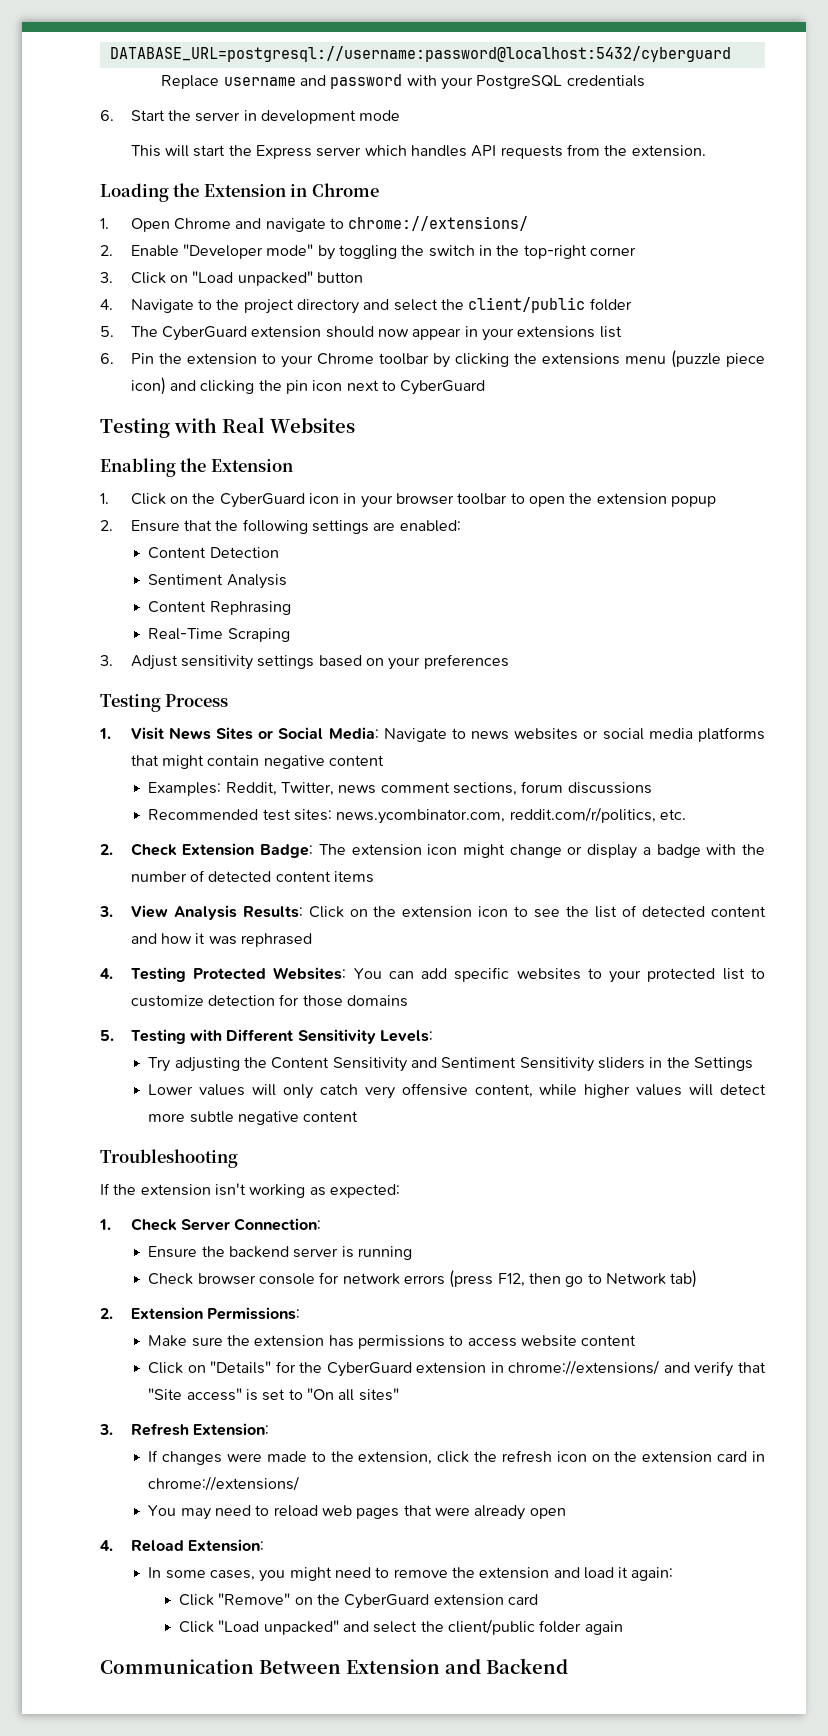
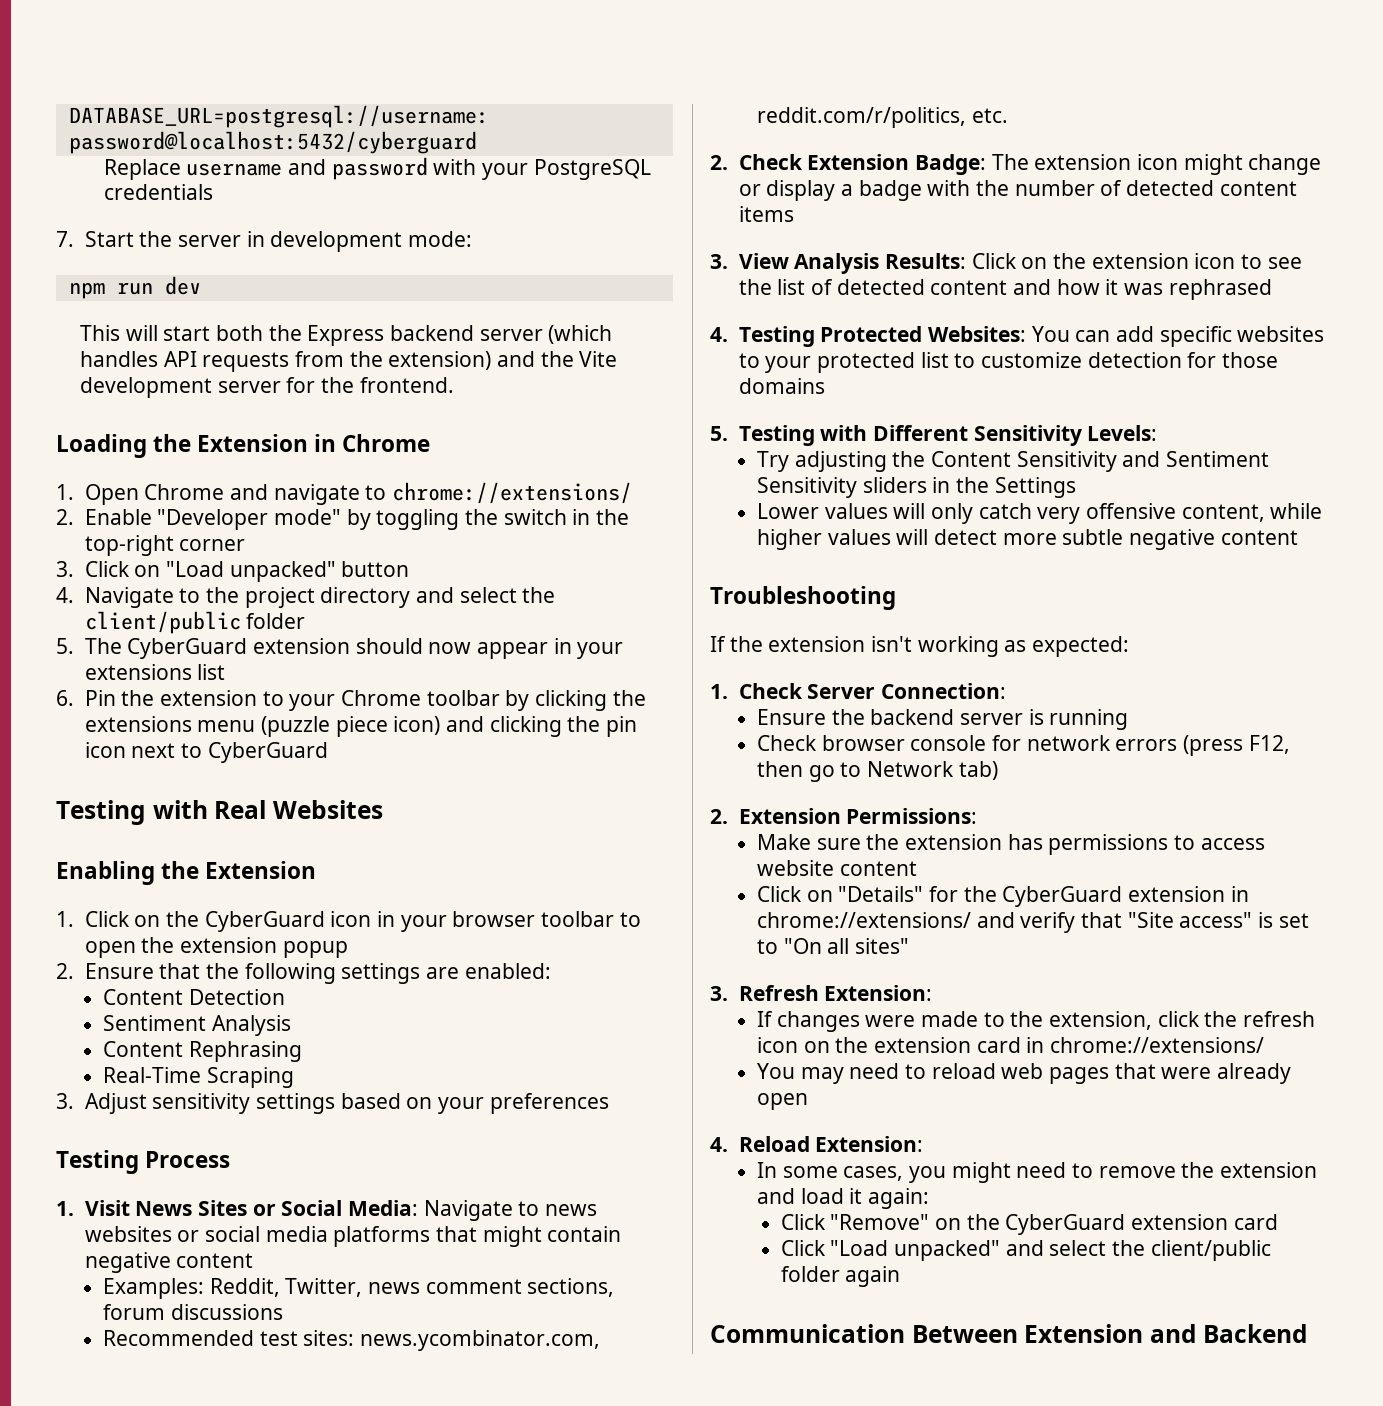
[100,110,114,121] 6. -> [56,231,74,247] 7.
[359,110,401,121] mode -> [407,231,472,247] [68,276,201,299] mode: // npm run dev
(226, 151) none -> [215,325,263,341] both
[316,145,407,157] server which -> [389,325,613,344] backend server (which
[631,145,706,157] extension. -> [388,351,618,370] [79,377,454,398] extension) and the Vite development server for the frontend.

